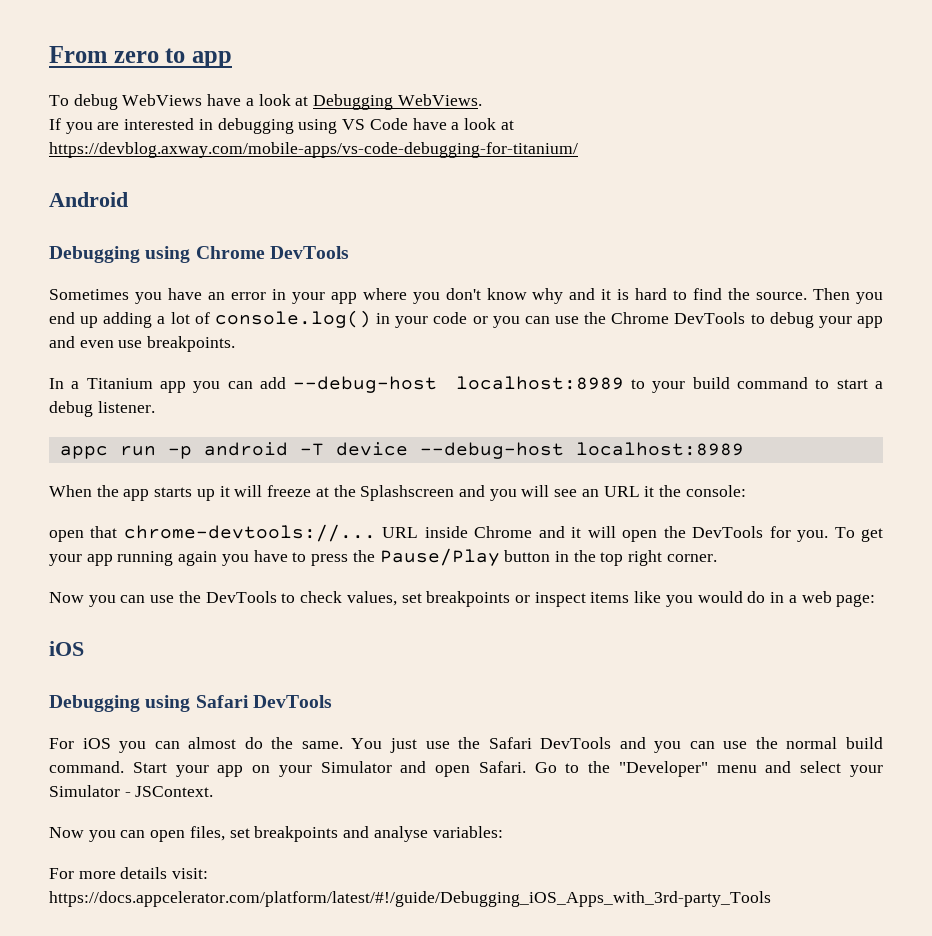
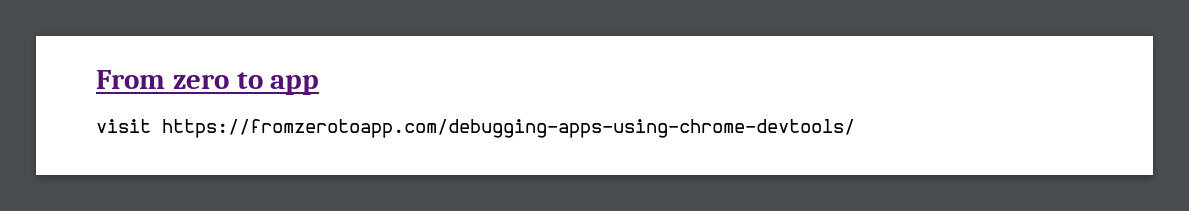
[49,94,482,110] [49,118,514,134] [49,142,578,158] [49,192,128,207] [49,246,349,263] [49,288,884,304] [49,310,883,328] [49,336,236,352] [49,376,883,393] [49,401,155,417] [59,442,744,459] [49,485,746,501] [49,524,884,542] [49,548,717,566] [49,591,876,607] [49,641,84,656] [49,695,332,712] [49,737,883,753] [49,761,883,777] [49,785,214,797] [49,826,503,842] [49,867,209,879] [49,891,771,907] To debug WebViews have a look at Debugging WebViews. // If you are interested in debugging using VS Code have a look at https://devblog.axway.com/mobile-apps/vs-code-debugging-for-titanium/ // Android // Debugging using Chrome DevTools // Sometimes you have an error in your app where you don't know why and it is hard to find the source. Then you end up adding a lot of console.log() in your code or you can use the Chrome DevTools to debug your app and even use breakpoints. // In a Titanium app you can add --debug-host localhost:8989 to your build command to start a debug listener. // appc run -p android -T device --debug-host localhost:8989 // When the app starts up it will freeze at the Splashscreen and you will see an URL it the console: // open that chrome-devtools://... URL inside Chrome and it will open the DevTools for you. To get your app running again you have to press the Pause/Play button in the top right corner. // Now you can use the DevTools to check values, set breakpoints or inspect items like you would do in a web page: // iOS // Debugging using Safari DevTools // For iOS you can almost do the same. You just use the Safari DevTools and you can use the normal build command. Start your app on your Simulator and open Safari. Go to the "Developer" menu and select your Simulator - JSContext. // Now you can open files, set breakpoints and analyse variables: // For more details visit: https://docs.appcelerator.com/platform/latest/#!/guide/Debugging_iOS_Apps_with_3rd-party_Tools -> [96,119,855,138] visit https://fromzerotoapp.com/debugging-apps-using-chrome-devtools/

